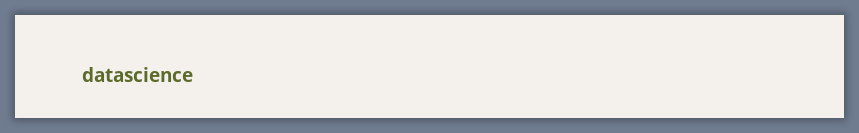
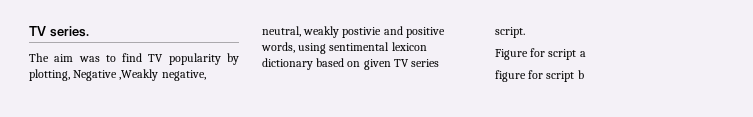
[82,67,193,82] datascience -> [29,26,89,37] [29,53,239,65] [29,69,206,81] [262,26,445,38] [261,42,427,54] [262,58,440,70] [495,27,525,38] [495,48,586,60] [495,70,584,82] TV series. // The aim was to find TV popularity by plotting, Negative ,Weakly negative, neutral, weakly postivie and positive words, using sentimental lexicon dictionary based on given TV series script. // Figure for script a // figure for script b

